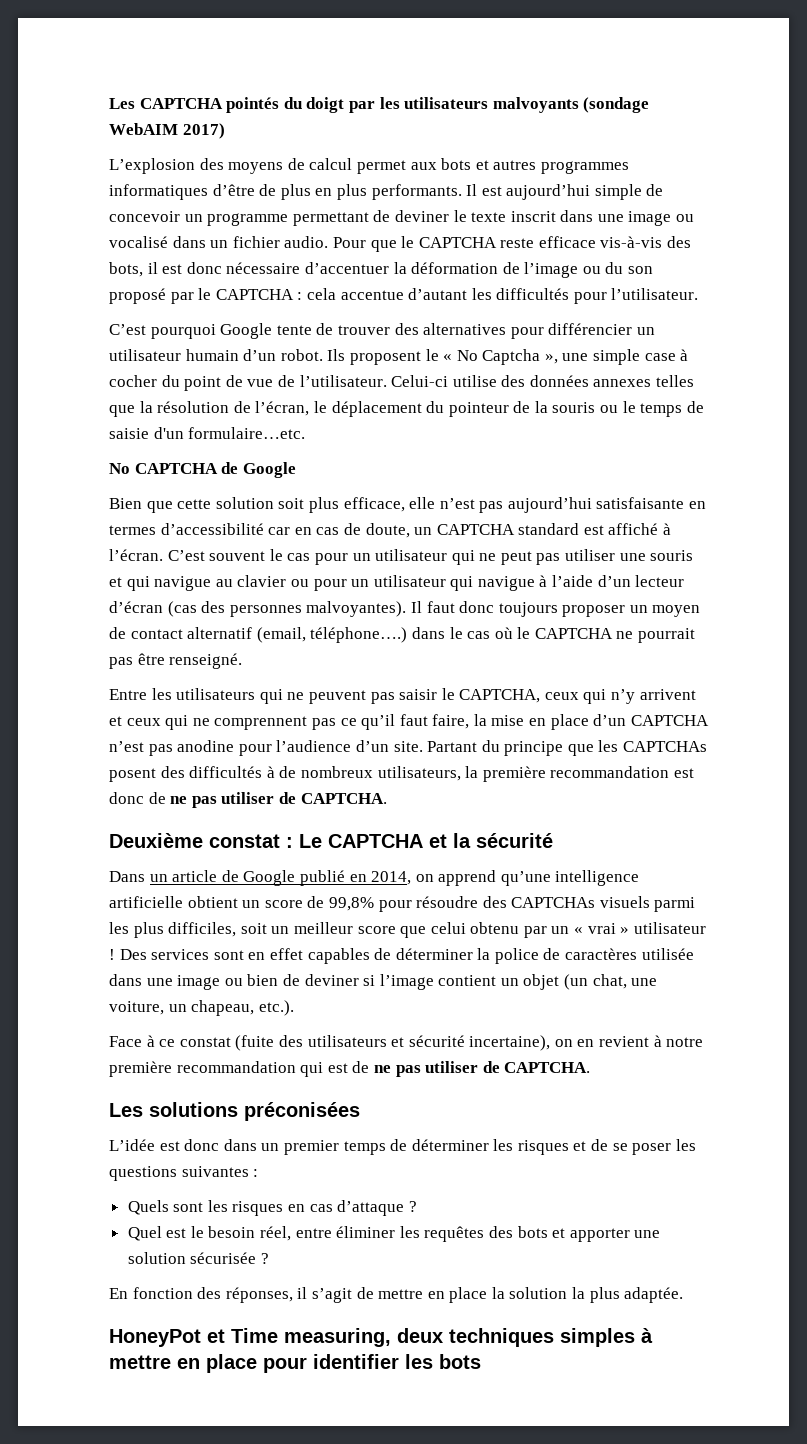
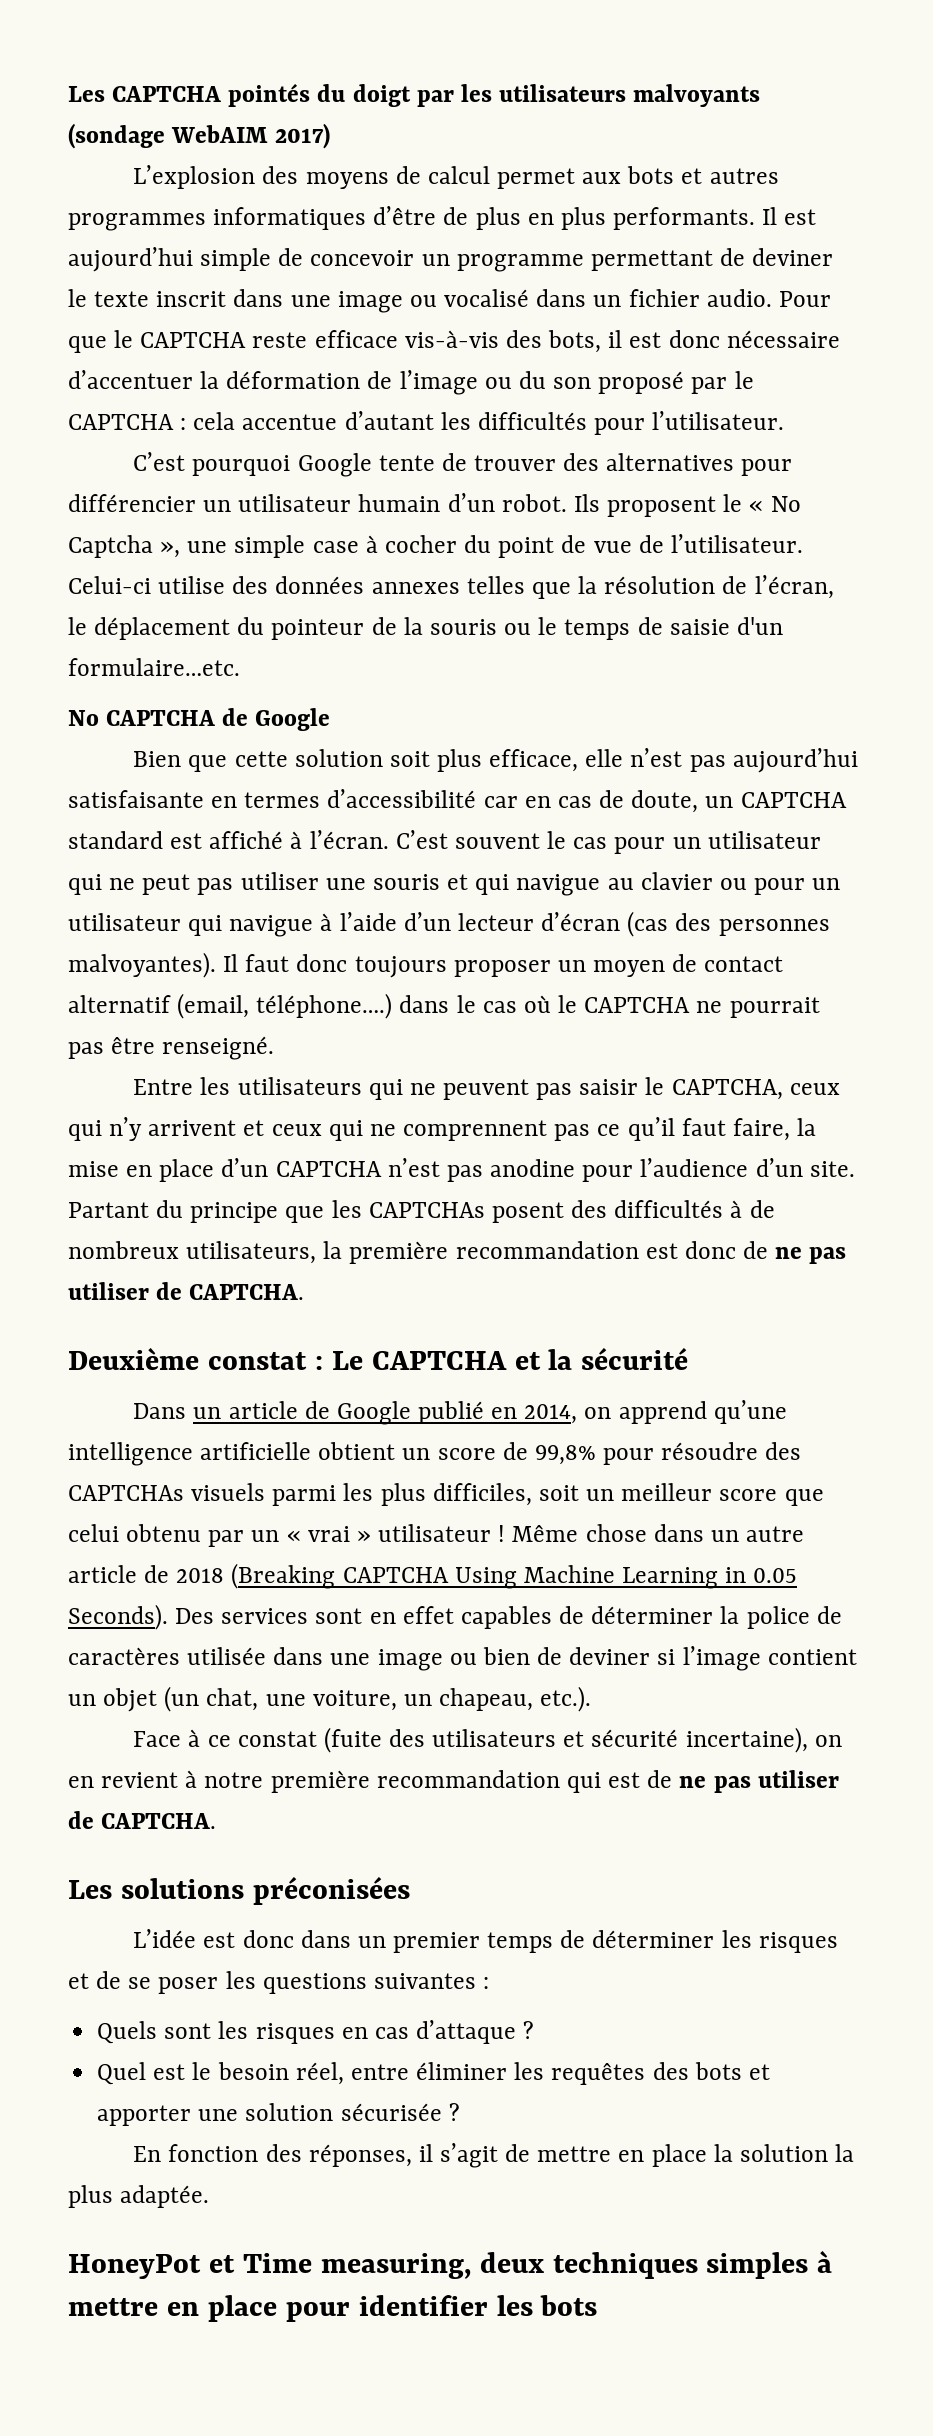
(115, 954) none -> [512,1524,805,1542] [68,1563,798,1589] [68,1604,168,1630] Même chose dans un autre article de 2018 (Breaking CAPTCHA Using Machine Learning in 0.05 Seconds).

